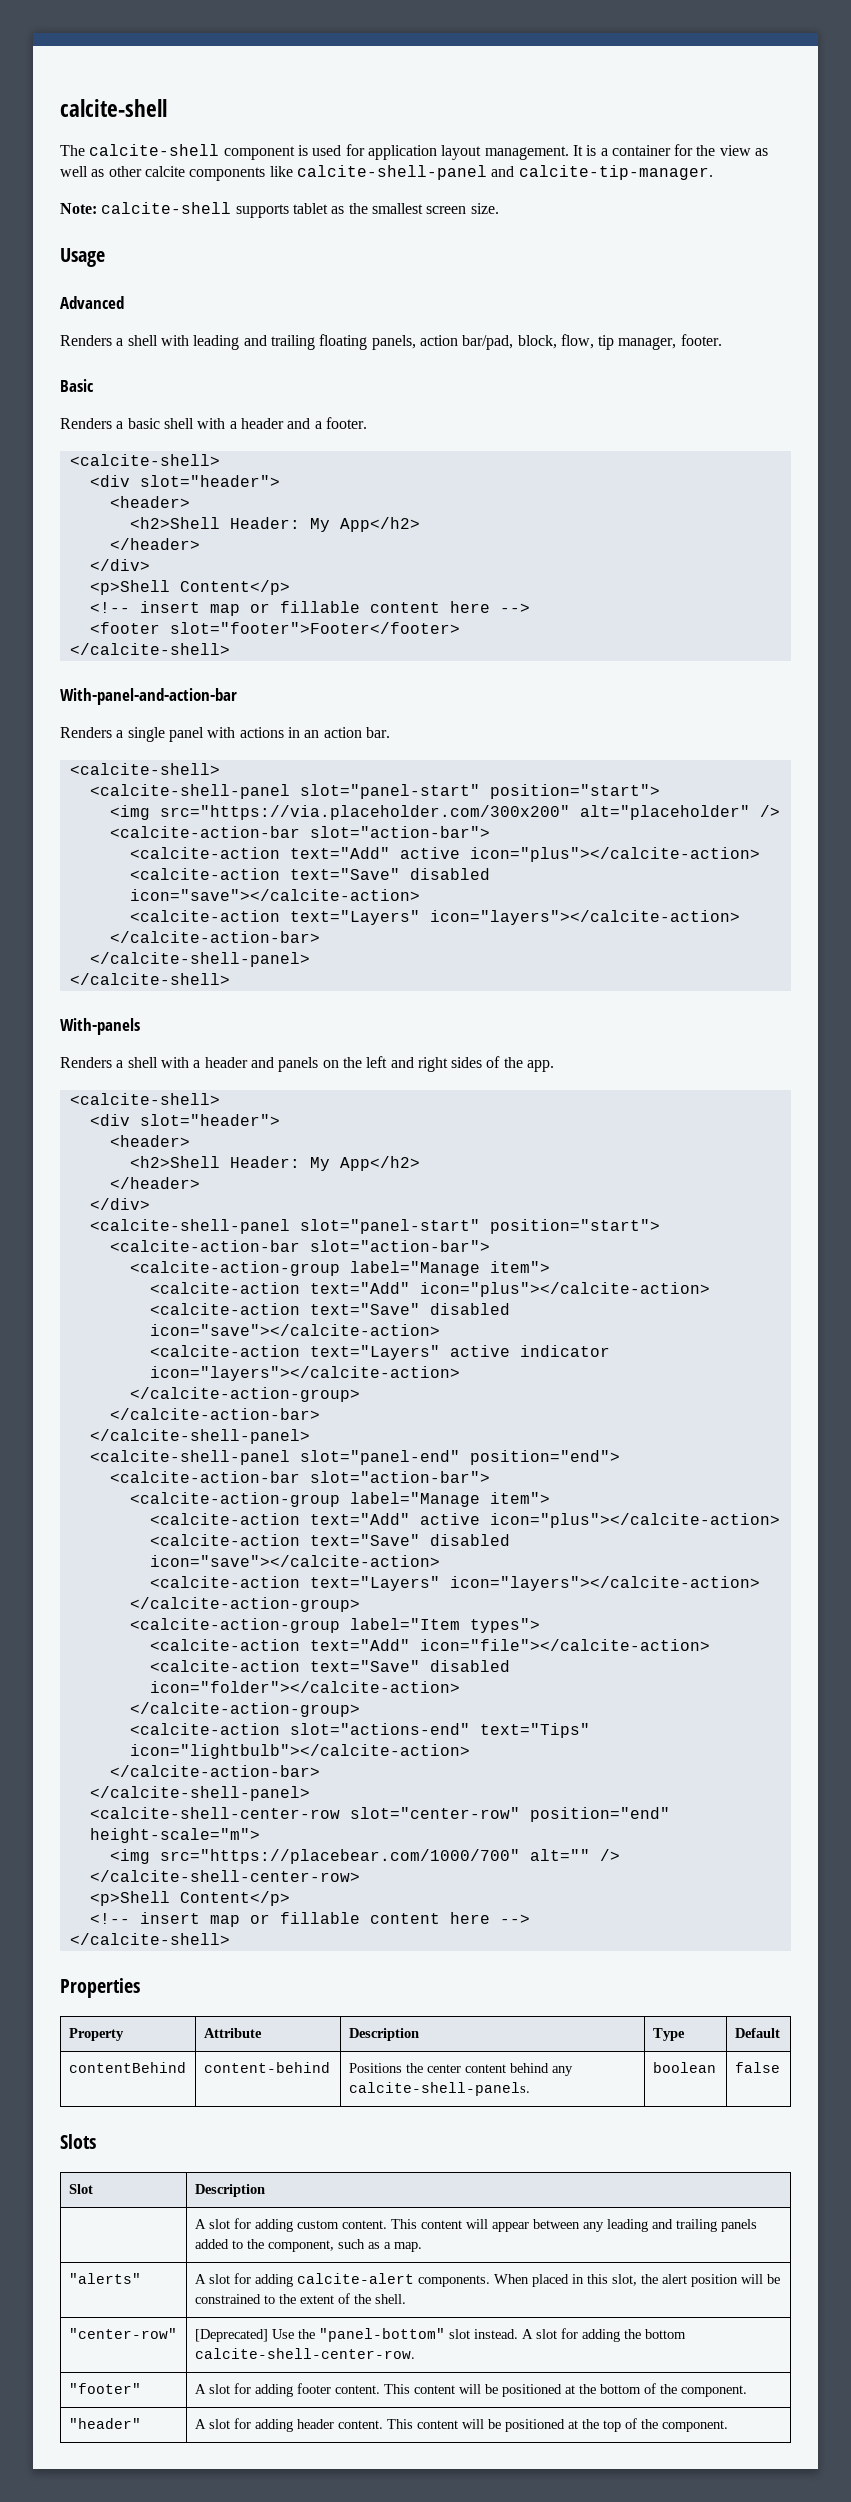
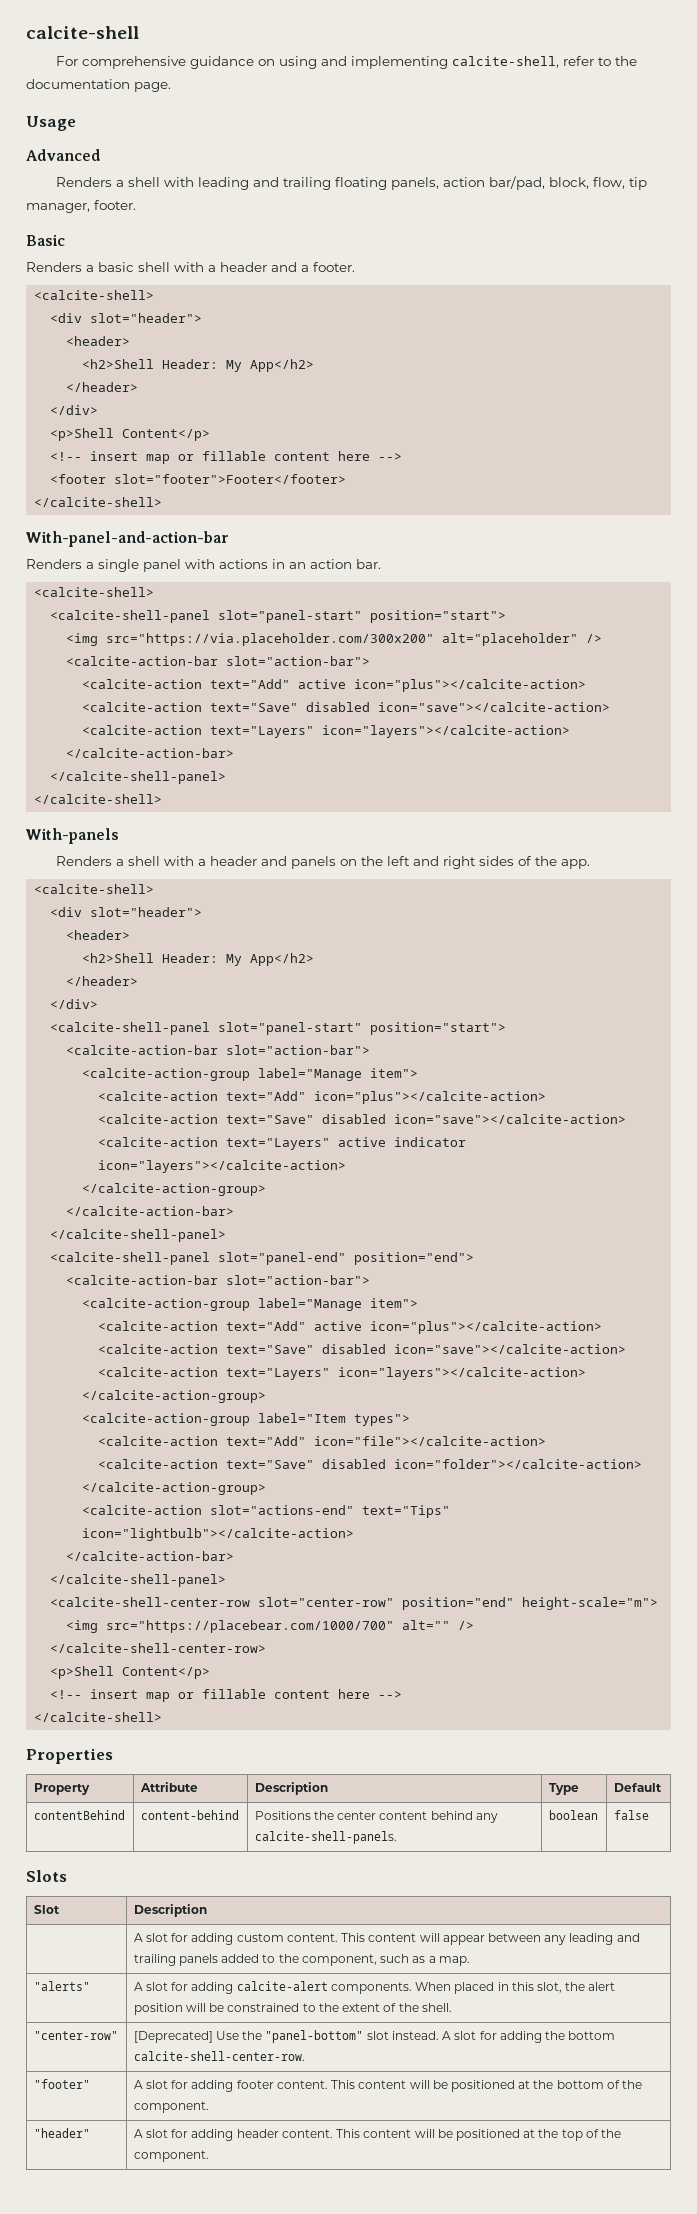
[60,144,769,160] [60,165,713,181] [60,202,499,218] The calcite-shell component is used for application layout management. It is a container for the view as well as other calcite components like calcite-shell-panel and calcite-tip-manager. // Note: calcite-shell supports tablet as the smallest screen size. -> [55,56,637,69] [26,79,171,92] For comprehensive guidance on using and implementing calcite-shell, refer to the documentation page.

